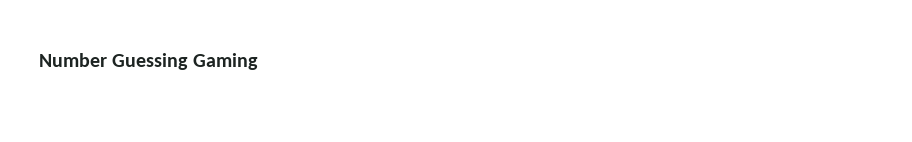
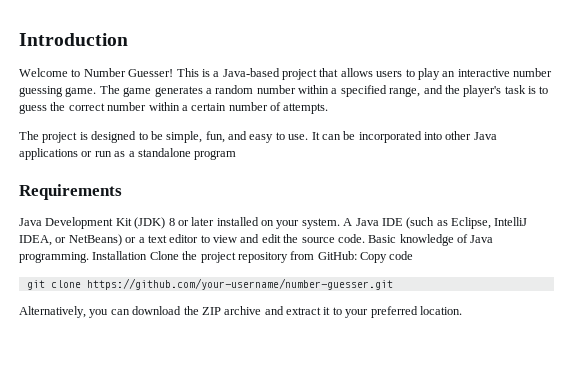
[39,53,258,70] Number Guessing Gaming -> [19,33,128,46] [19,68,552,80] [19,85,549,97] [19,102,329,114] [19,131,497,143] [19,148,237,160] [19,184,122,200] [19,217,528,229] [19,234,494,246] [19,251,414,263] [26,278,393,290] [19,306,462,318] Introduction // Welcome to Number Guesser! This is a Java-based project that allows users to play an interactive number guessing game. The game generates a random number within a specified range, and the player's task is to guess the correct number within a certain number of attempts. // The project is designed to be simple, fun, and easy to use. It can be incorporated into other Java applications or run as a standalone program // Requirements // Java Development Kit (JDK) 8 or later installed on your system. A Java IDE (such as Eclipse, IntelliJ IDEA, or NetBeans) or a text editor to view and edit the source code. Basic knowledge of Java programming. Installation Clone the project repository from GitHub: Copy code // git clone https://github.com/your-username/number-guesser.git // Alternatively, you can download the ZIP archive and extract it to your preferred location.

